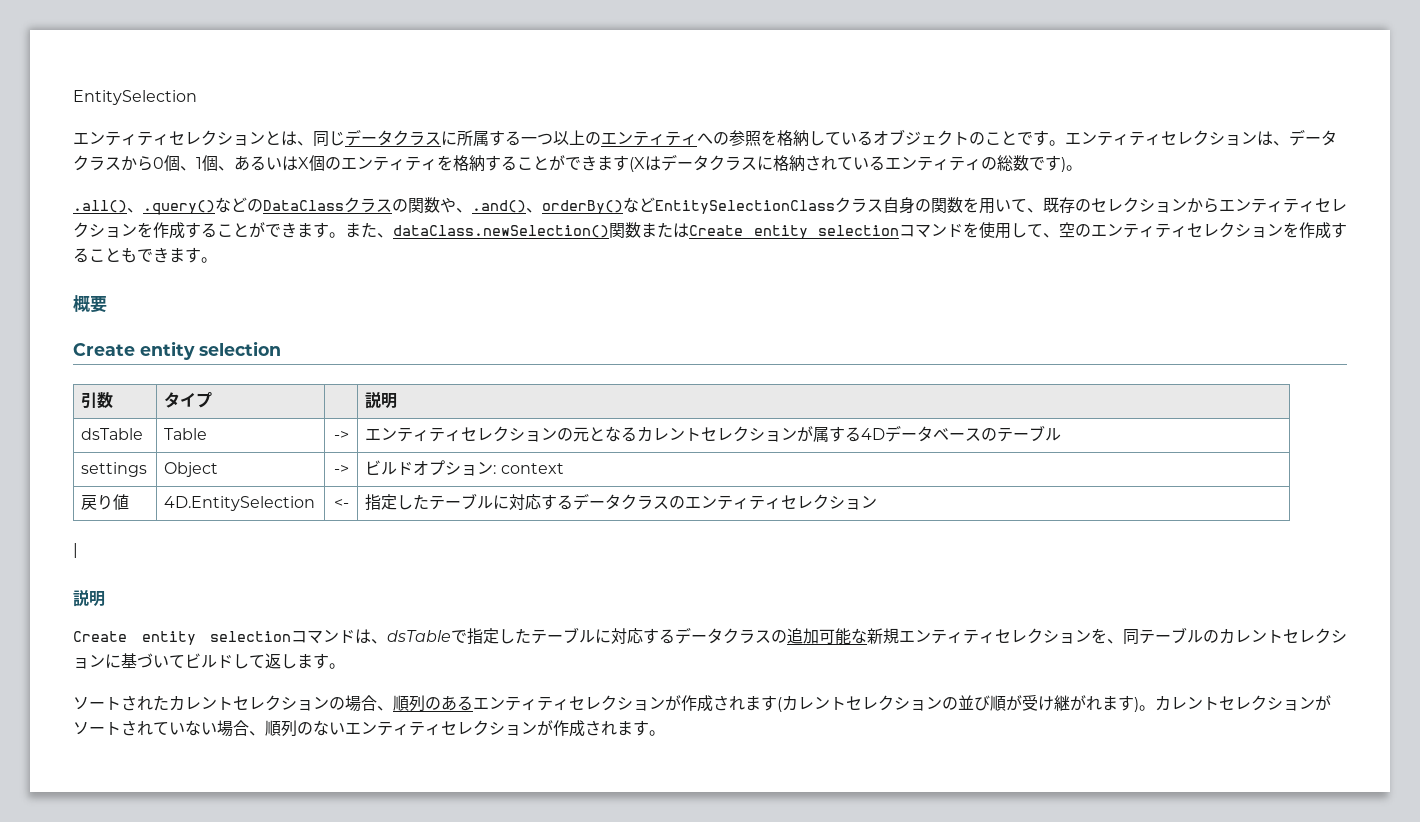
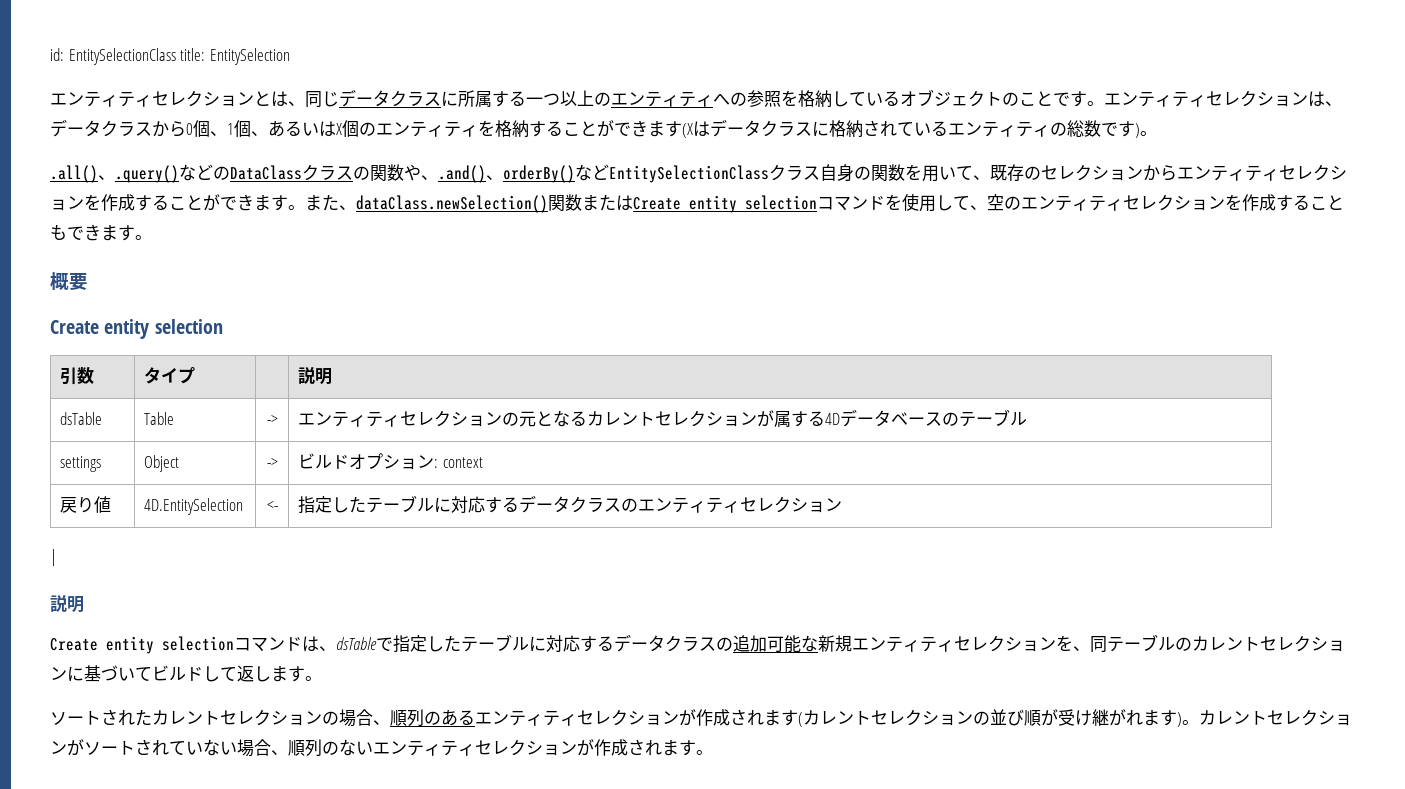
(73, 97) none -> [50,48,206,65] id: EntitySelectionClass title:

